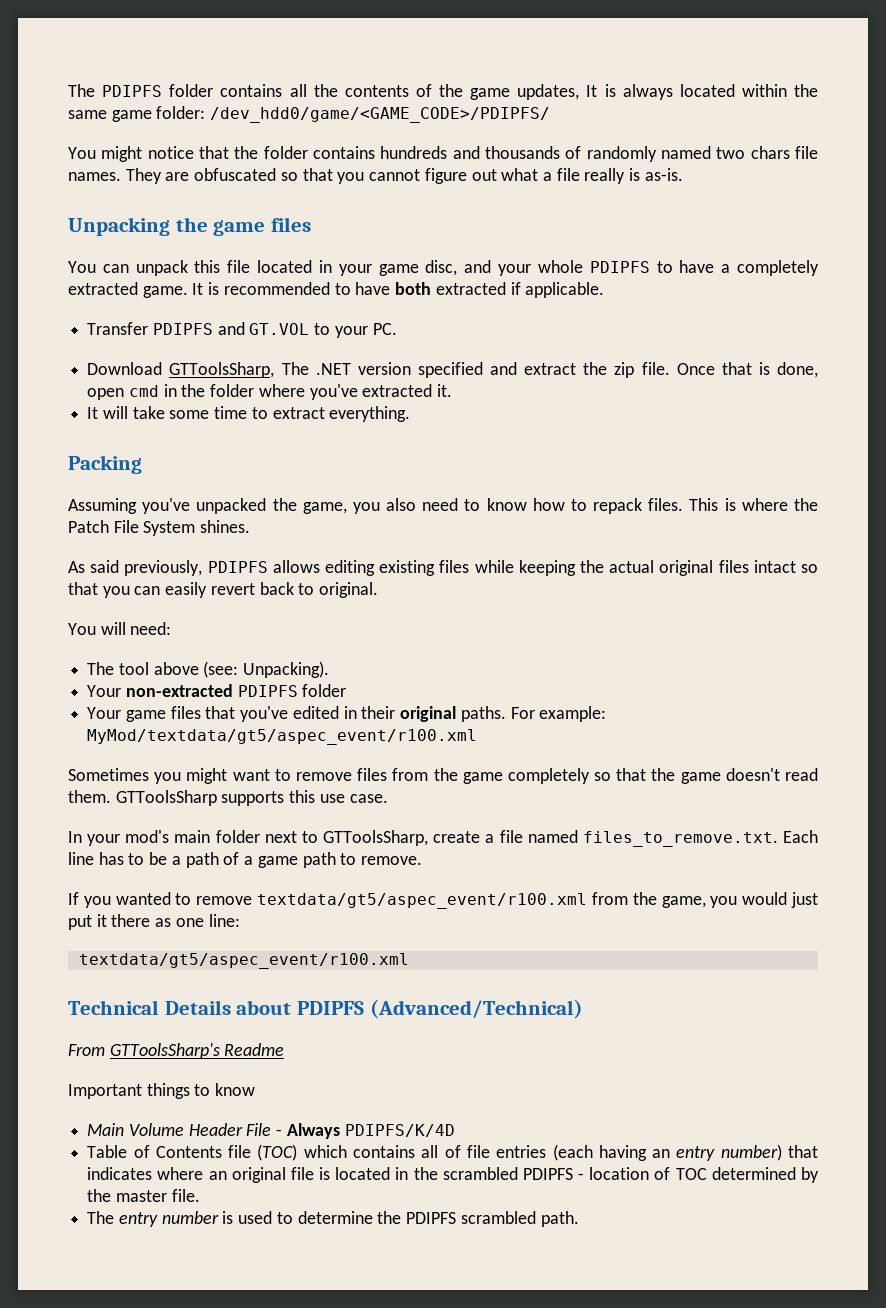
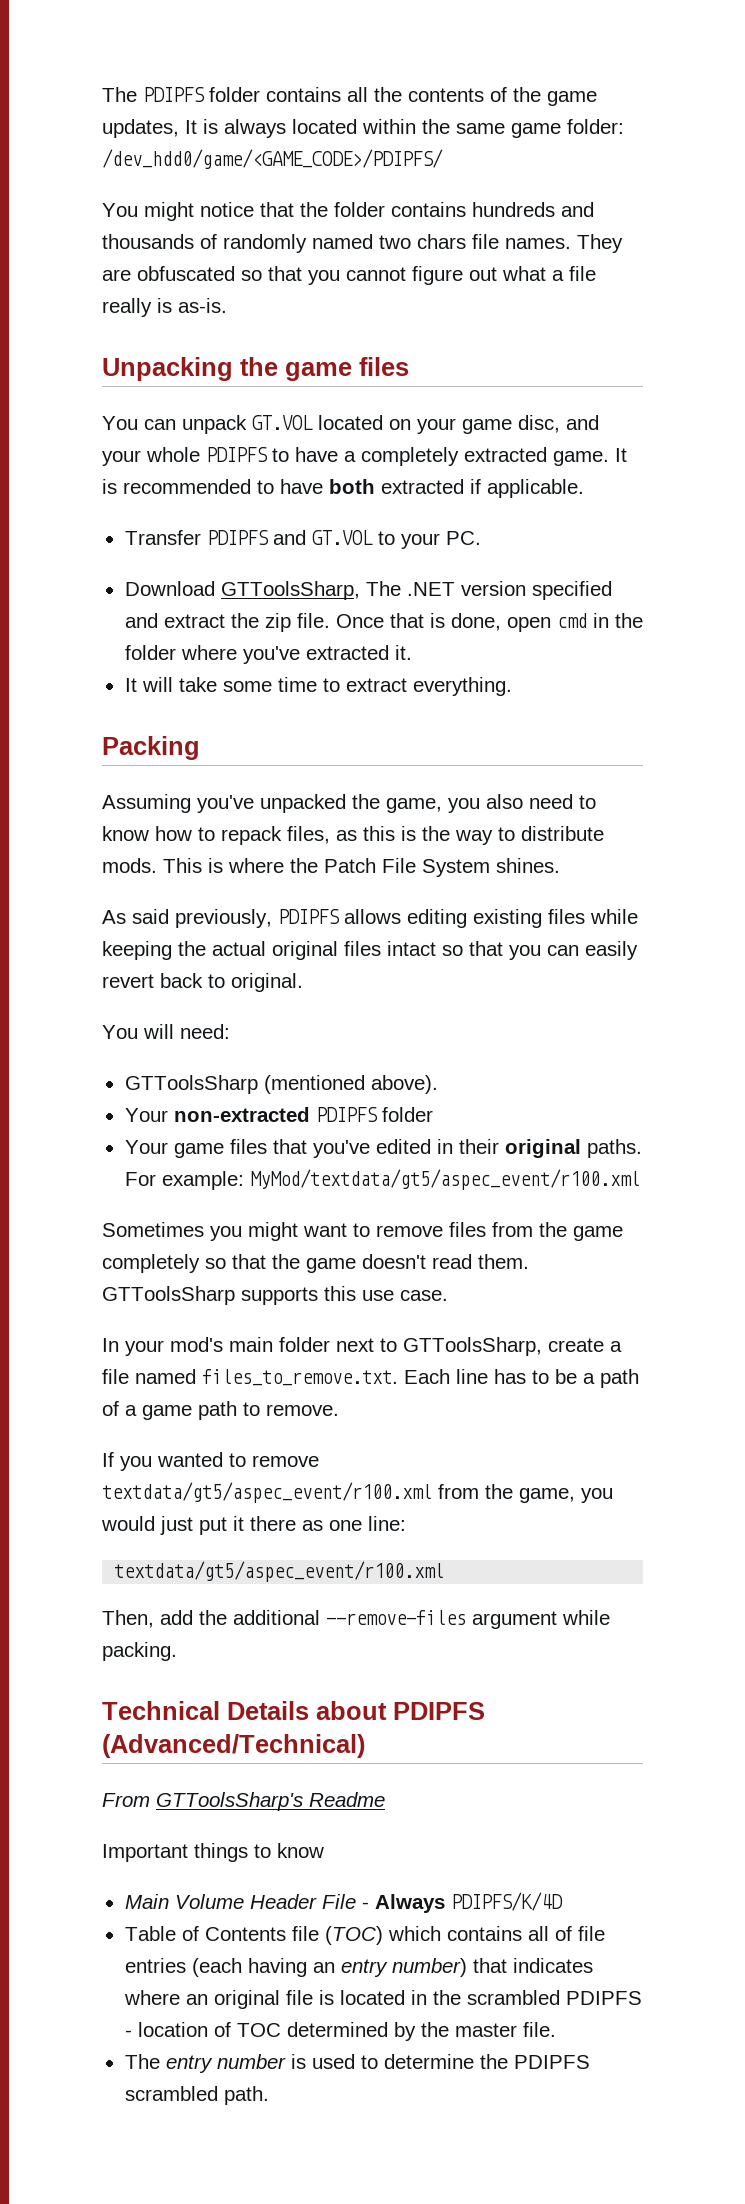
[194,260,332,273] this file located in -> [252,415,411,430] GT.VOL located on
[648,498,684,511] files. -> [287,826,604,845] [102,858,157,873] files, as this is the way to distribute mods.
[87,661,330,678] The tool above (see: Unpacking). -> [124,1075,438,1094] GTToolsSharp (mentioned above).
(409, 961) none -> [102,1610,610,1629] [102,1642,177,1661] // Then, add the additional --remove-files argument while packing.

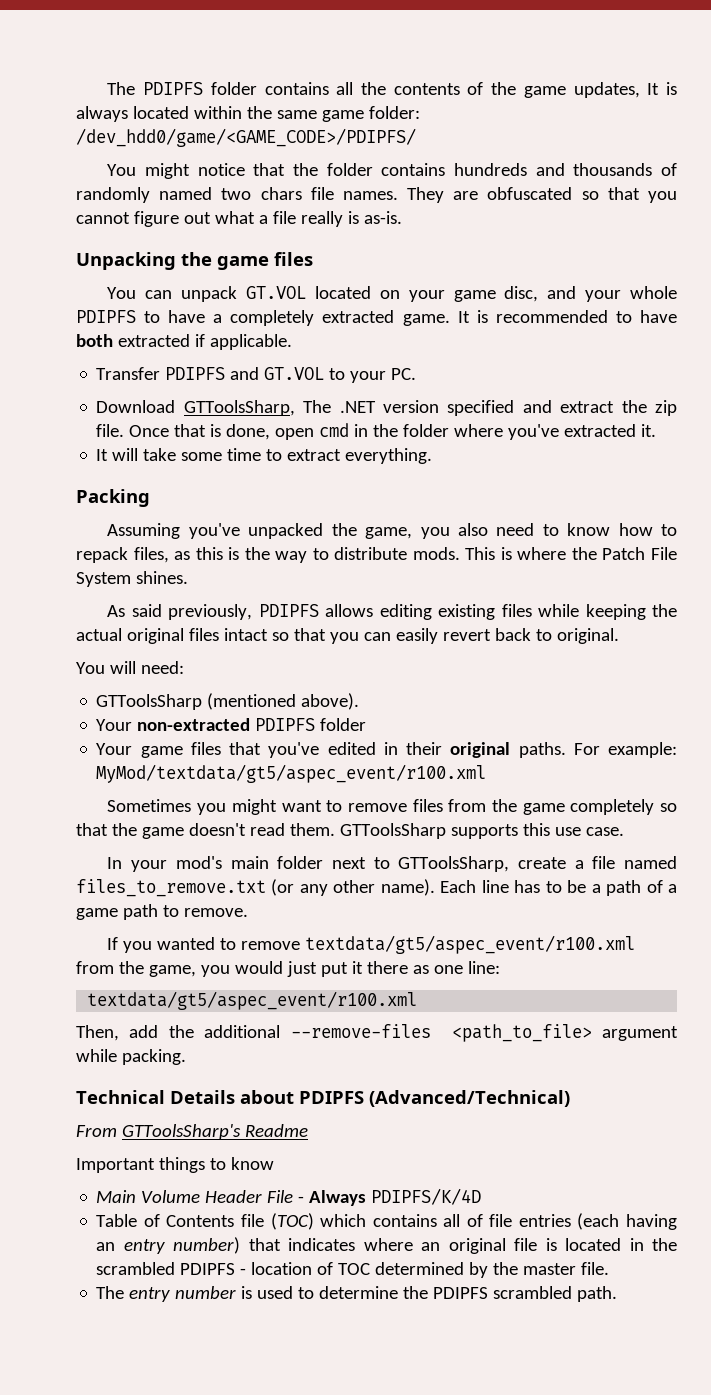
[202,1369,398,1386] files_to_remove.txt. -> [76,879,435,897] files_to_remove.txt (or any other name).
(466, 1617) none -> [451,1024,592,1042] <path_to_file>

